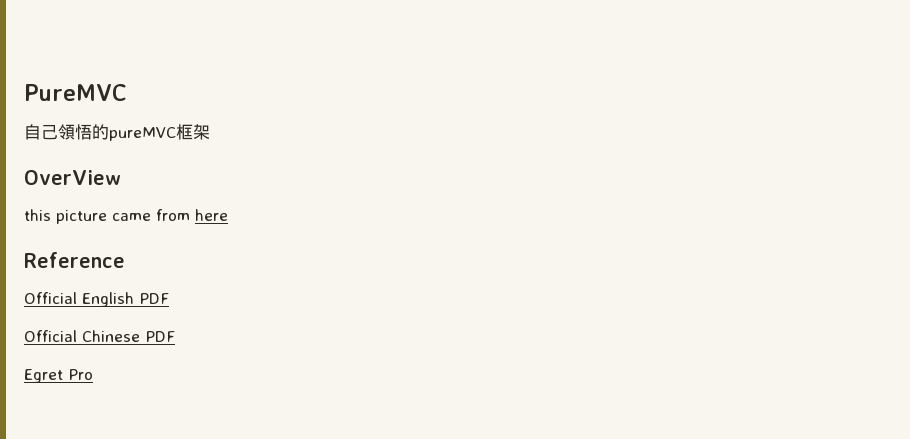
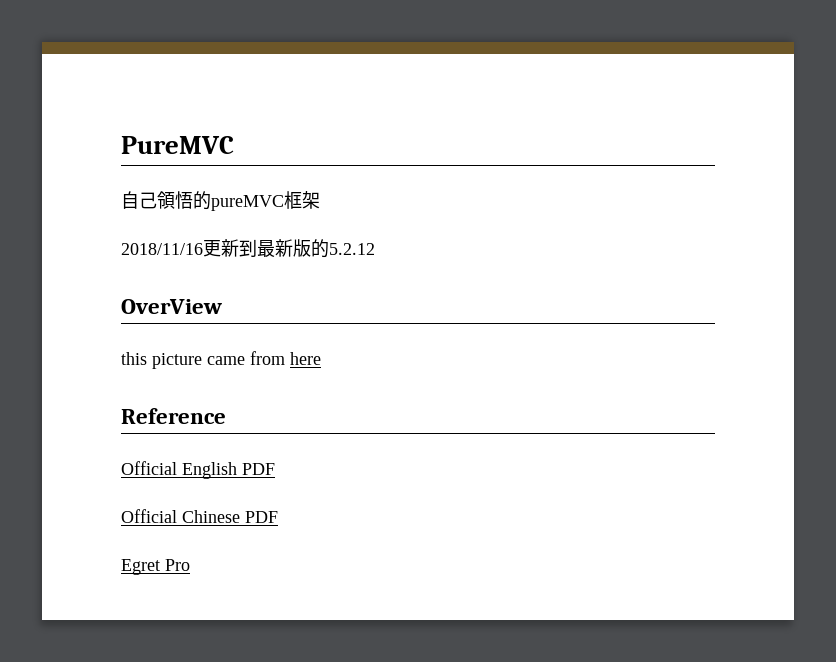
(210, 132) none -> [121,239,375,258] // 2018/11/16更新到最新版的5.2.12

